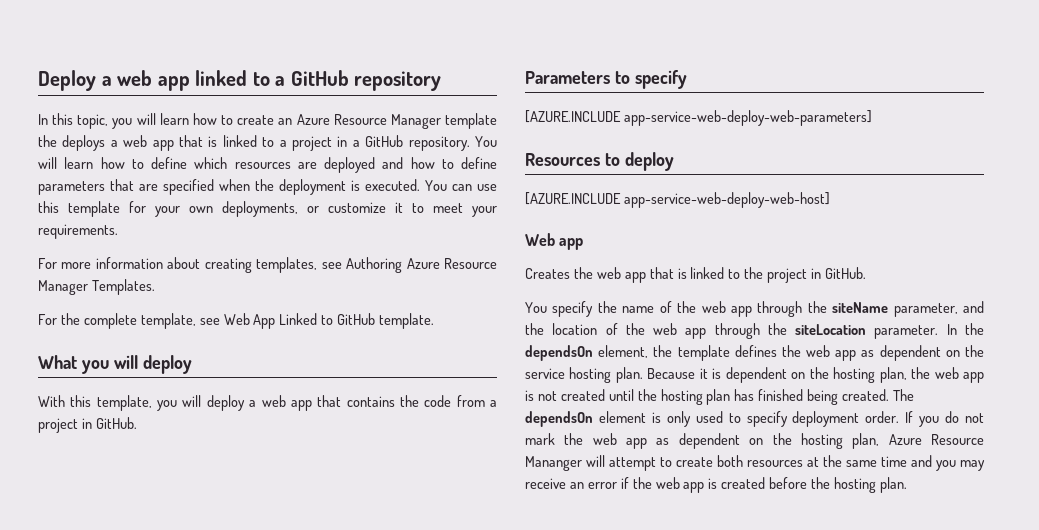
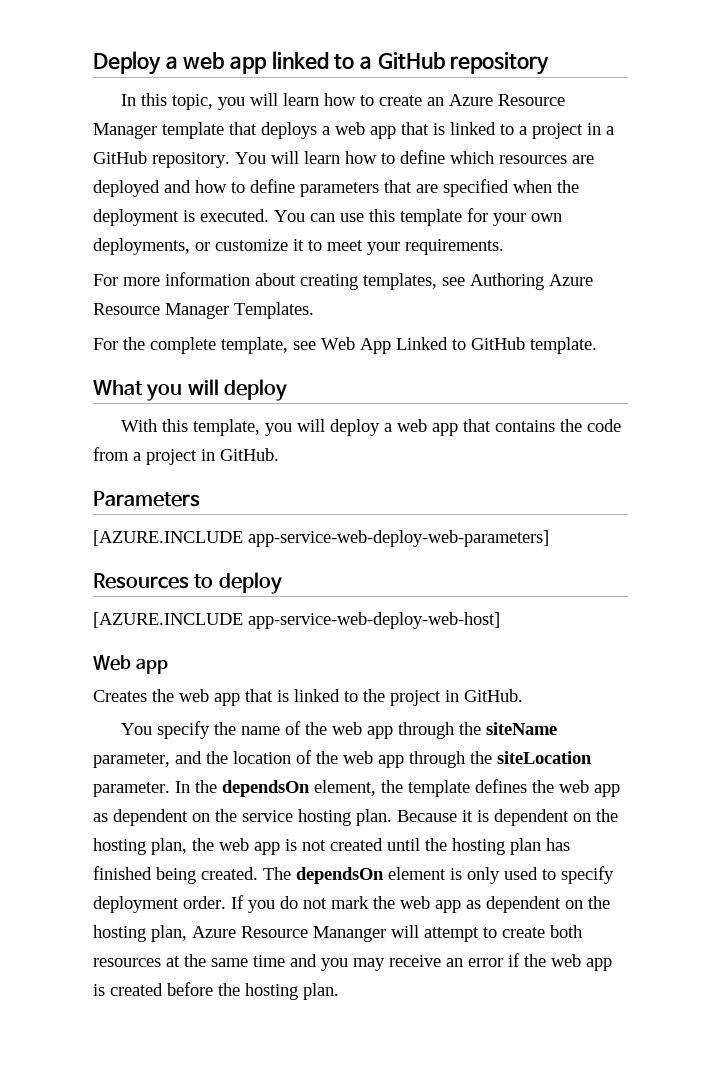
[38,135,57,147] the -> [229,122,257,135] that
[614,70,687,89] to specify -> (200, 499) none

